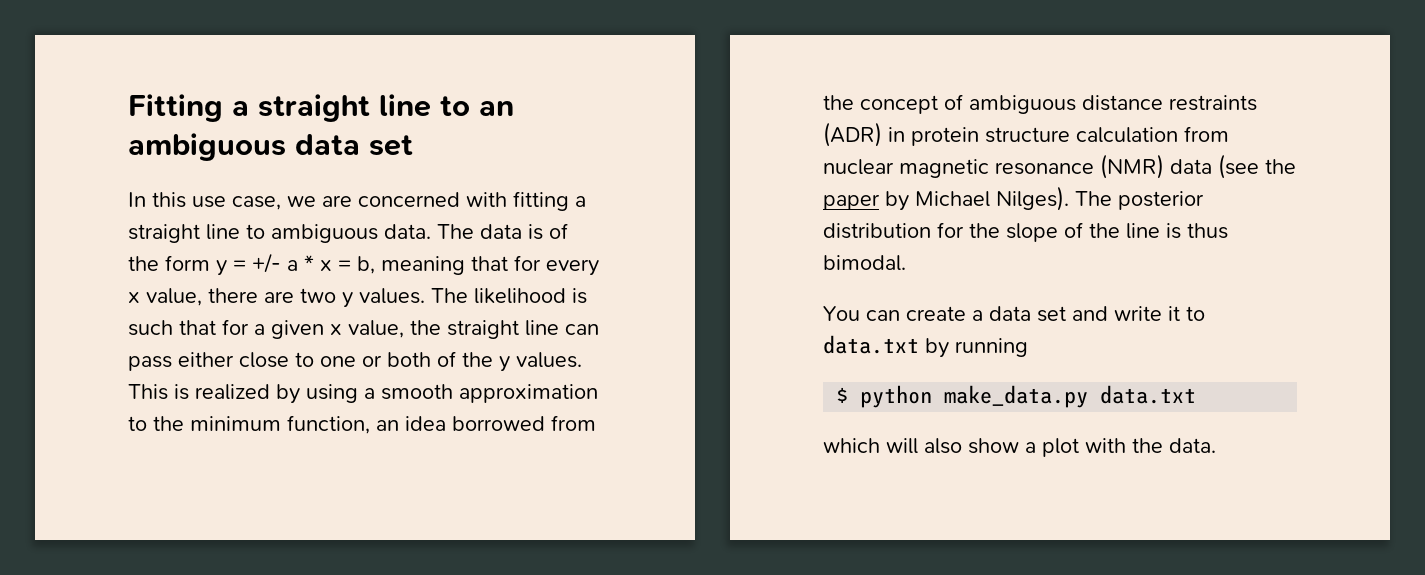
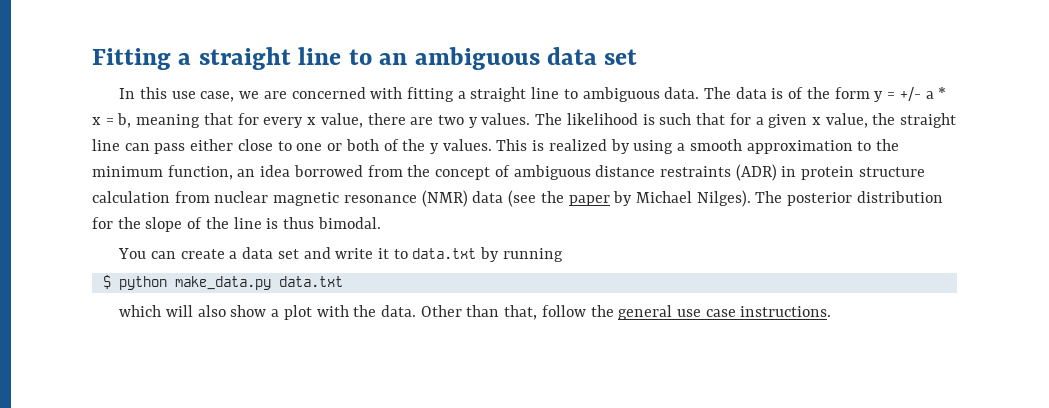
(1216, 445) none -> [420,305,832,320] Other than that, follow the general use case instructions.

